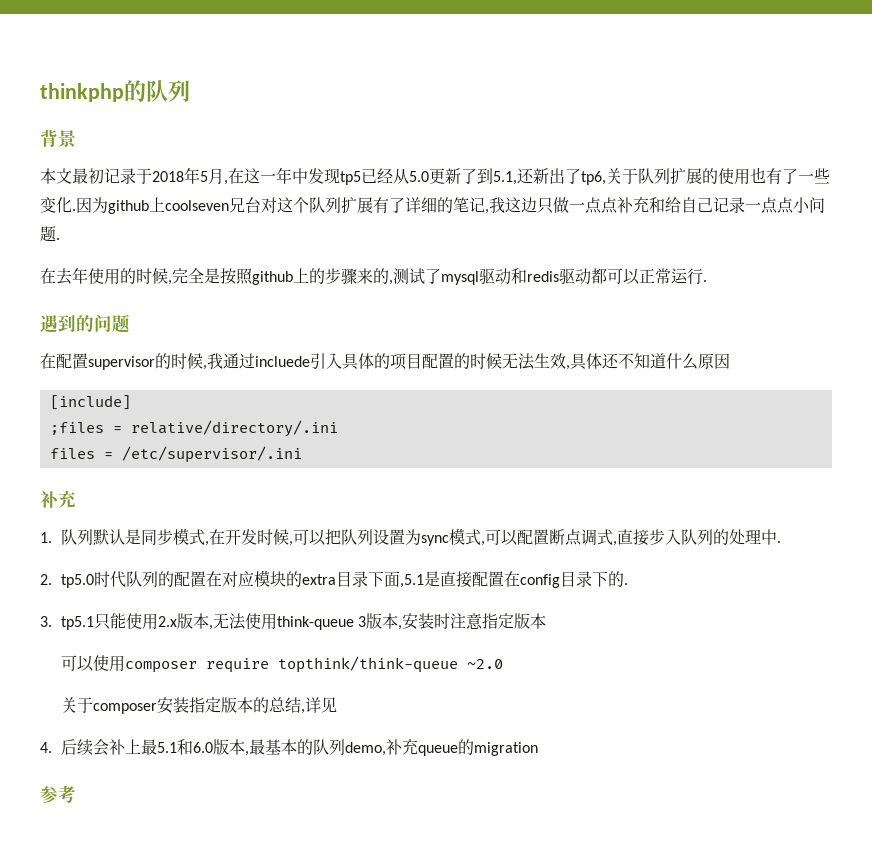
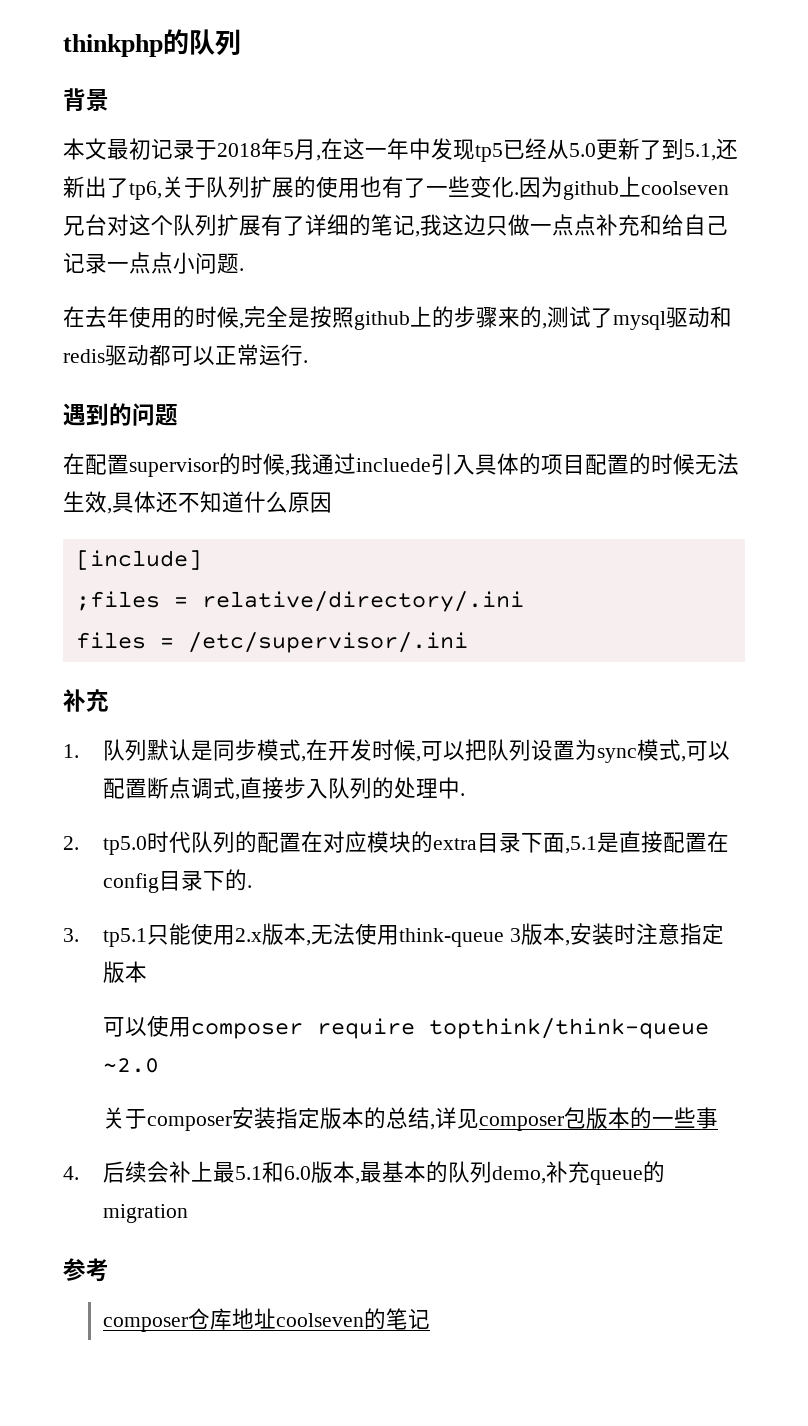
(337, 705) none -> [479,1107,719,1131] composer包版本的一些事
(76, 794) none -> [103,1308,431,1332] // composer仓库地址coolseven的笔记

